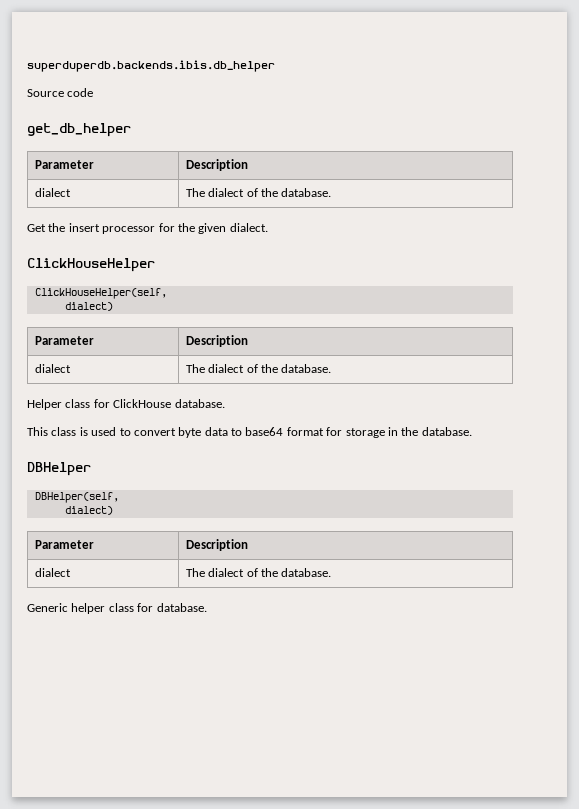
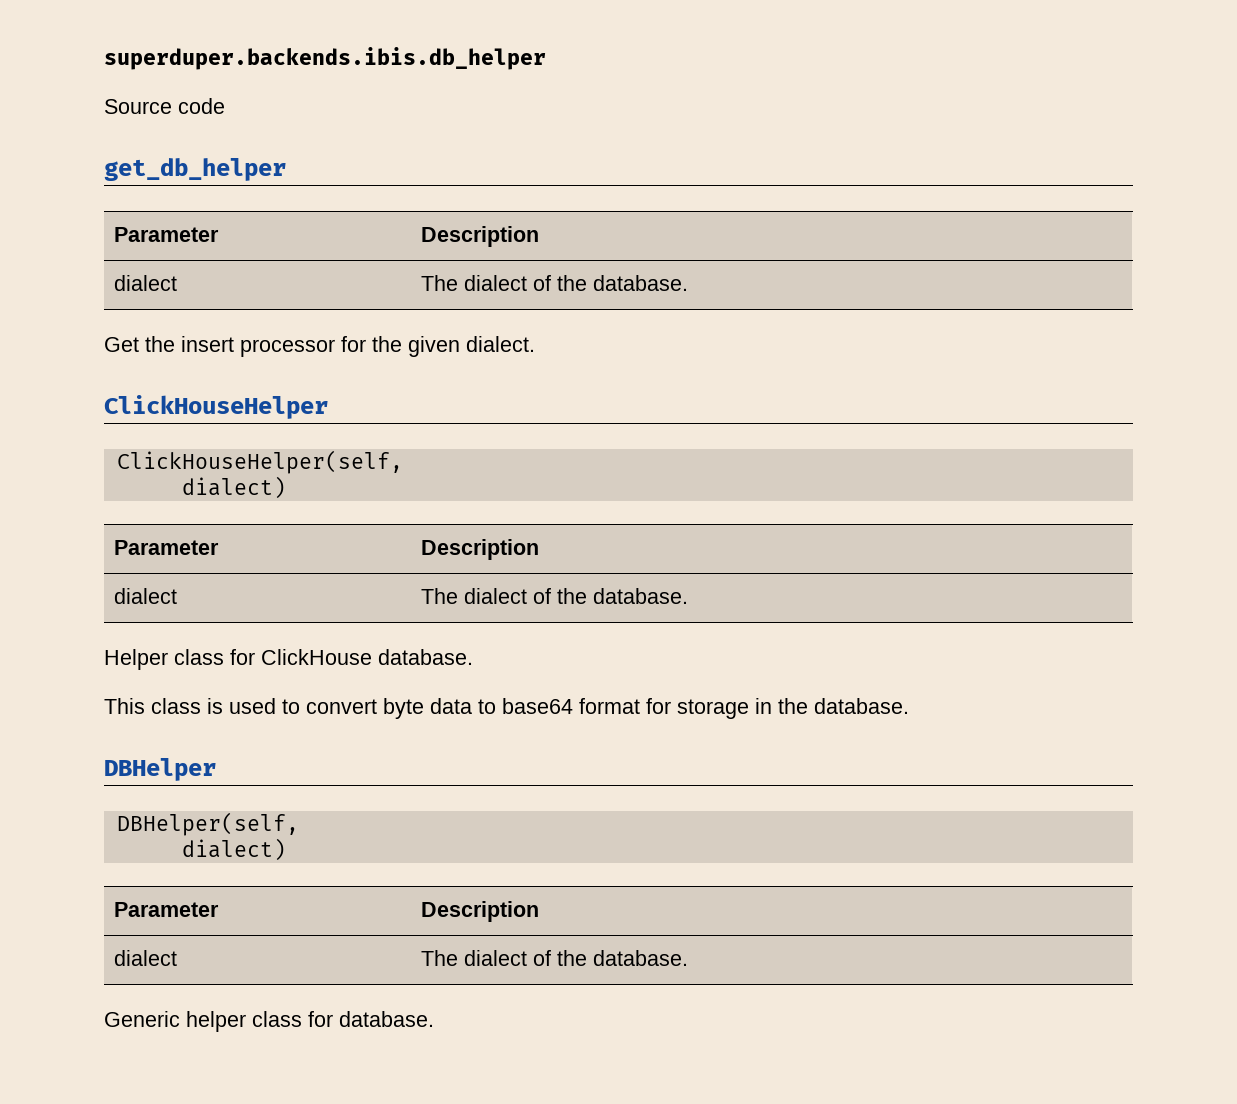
[27,60,275,72] superduperdb.backends.ibis.db_helper -> [104,47,546,70] superduper.backends.ibis.db_helper

